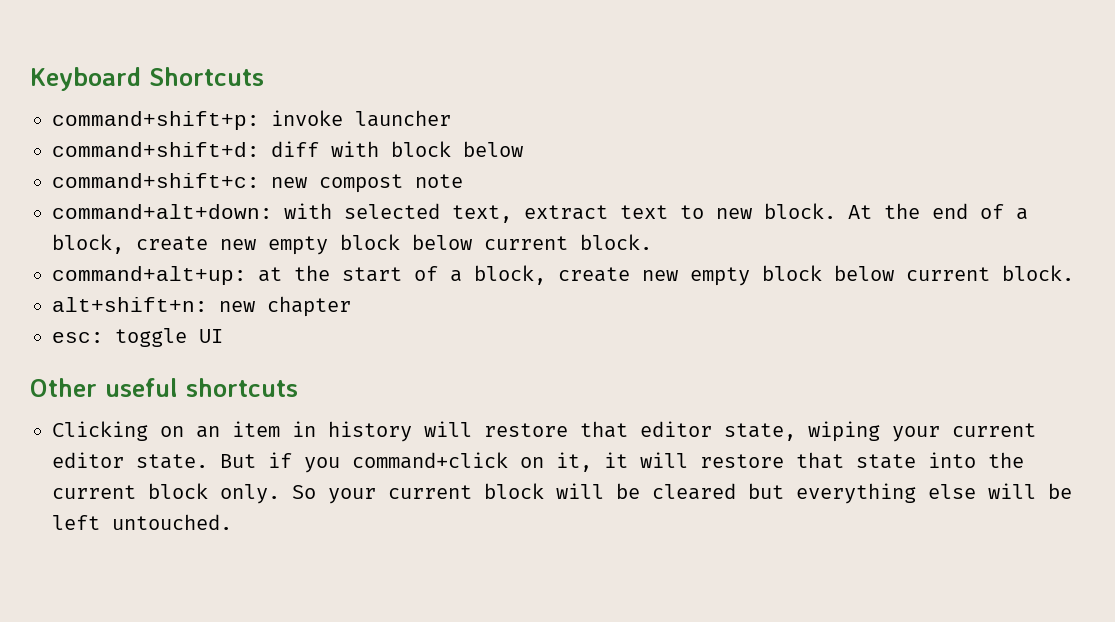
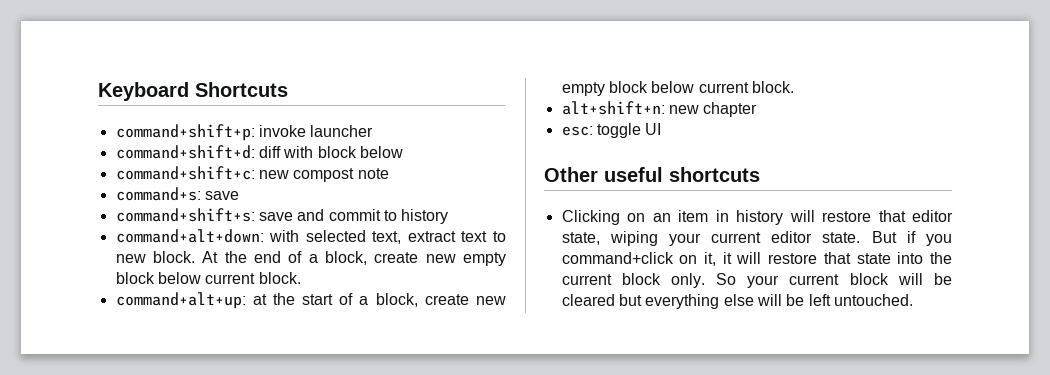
(463, 181) none -> [115,187,239,201] [115,208,449,224] // command+s: save // command+shift+s: save and commit to history

